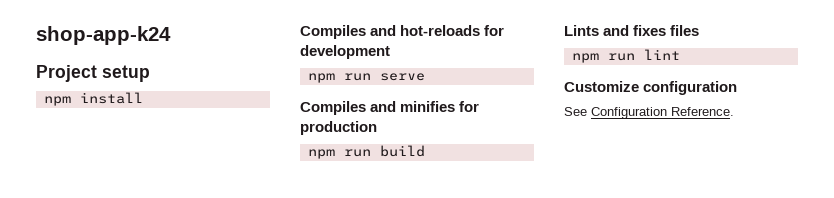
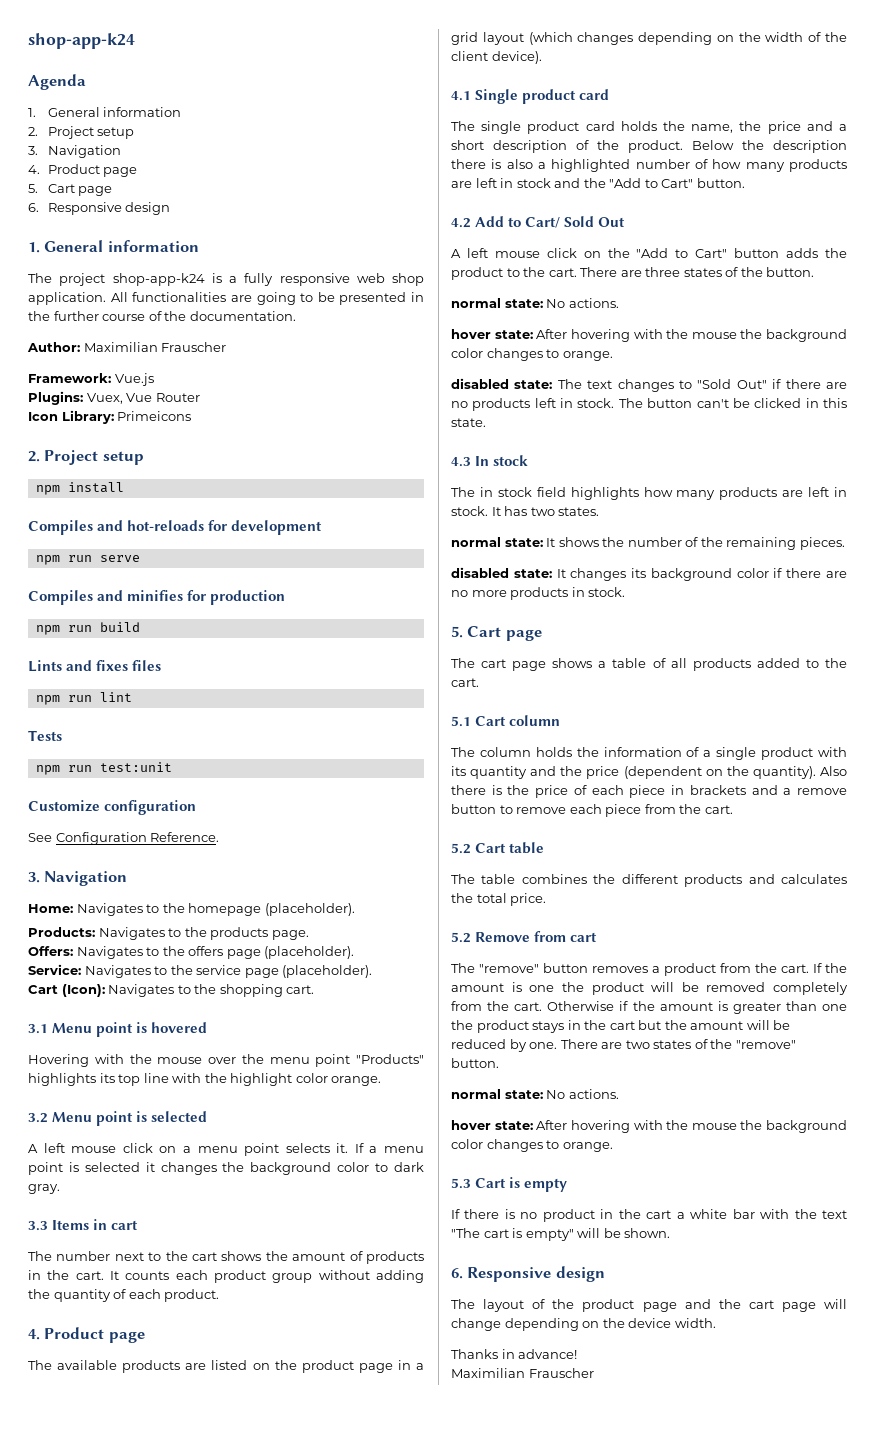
(171, 35) none -> [28,74,86,90] [28,107,182,117] [28,126,135,139] [28,145,121,158] [28,164,138,177] [28,184,113,196] [28,202,171,215] [28,240,199,253] [28,273,424,286] [28,292,424,305] [28,311,296,321] [27,342,227,352] [28,373,154,386] [28,391,200,405] [28,410,192,424] [28,451,40,462] Agenda // 1. General information // 2. Project setup // 3. Navigation // 4. Product page // 5. Cart page // 6. Responsive design // 1. General information // The project shop-app-k24 is a fully responsive web shop application. All functionalities are going to be presented in the further course of the documentation. // Author: Maximilian Frauscher // Framework: Vue.js // Plugins: Vuex, Vue Router // Icon Library: Primeicons // 2.
(680, 54) none -> [28,730,62,741] [35,762,172,775] // Tests // npm run test:unit
(734, 111) none -> [28,871,128,886] [28,903,355,916] [28,927,309,940] [28,946,355,959] [28,964,373,978] [28,984,315,997] [28,1022,208,1037] [28,1054,424,1067] [28,1073,382,1086] [28,1111,208,1126] [28,1143,424,1156] [28,1162,425,1175] [28,1184,60,1194] [28,1219,139,1231] [28,1251,424,1264] [28,1270,424,1283] [28,1289,220,1302] [28,1327,145,1343] [28,1360,425,1373] [451,32,847,45] [451,51,542,64] [451,89,610,104] [451,121,847,134] [451,140,847,153] [451,159,847,172] [451,178,745,188] [451,216,626,228] [451,248,847,258] [451,267,815,280] [451,298,619,308] [451,329,847,342] [451,348,613,361] [451,378,847,392] [451,398,847,411] [451,418,486,427] [451,455,529,467] [451,487,847,500] [451,506,600,516] [451,537,845,550] [451,567,847,581] [451,587,626,600] [451,626,542,641] [451,658,847,671] [451,678,479,687] [451,715,561,727] [451,747,847,760] [451,766,847,779] [451,785,847,798] [451,804,733,817] [451,842,545,854] [451,874,847,887] [451,893,547,906] [451,931,598,943] [451,963,847,976] [451,982,848,995] [451,1001,847,1014] [451,1020,791,1033] [451,1039,796,1052] [451,1058,499,1068] [451,1089,619,1099] [451,1120,847,1133] [451,1139,613,1152] [451,1177,568,1192] [451,1209,847,1222] [451,1228,671,1241] [451,1266,605,1282] [451,1299,847,1312] [451,1318,716,1331] [451,1349,578,1359] [451,1368,594,1378] // 3. Navigation // Home: Navigates to the homepage (placeholder). // Products: Navigates to the products page. // Offers: Navigates to the offers page (placeholder). // Service: Navigates to the service page (placeholder). // Cart (Icon): Navigates to the shopping cart. // 3.1 Menu point is hovered // Hovering with the mouse over the menu point "Products" highlights its top line with the highlight color orange. // 3.2 Menu point is selected // A left mouse click on a menu point selects it. If a menu point is selected it changes the background color to dark gray. // 3.3 Items in cart // The number next to the cart shows the amount of products in the cart. It counts each product group without adding the quantity of each product. // 4. Product page // The available products are listed on the product page in a grid layout (which changes depending on the width of the client device). // 4.1 Single product card // The single product card holds the name, the price and a short description of the product. Below the description there is also a highlighted number of how many products are left in stock and the "Add to Cart" button. // 4.2 Add to Cart/ Sold Out // A left mouse click on the "Add to Cart" button adds the product to the cart. There are three states of the button. // normal state: No actions. // hover state: After hovering with the mouse the background color changes to orange. // disabled state: The text changes to "Sold Out" if there are no products left in stock. The button can't be clicked in this state. // 4.3 In stock // The in stock field highlights how many products are left in stock. It has two states. // normal state: It shows the number of the remaining pieces. // disabled state: It changes its background color if there are no more products in stock. // 5. Cart page // The cart page shows a table of all products added to the cart. // 5.1 Cart column // The column holds the information of a single product with its quantity and the price (dependent on the quantity). Also there is the price of each piece in brackets and a remove button to remove each piece from the cart. // 5.2 Cart table // The table combines the different products and calculates the total price. // 5.2 Remove from cart // The "remove" button removes a product from the cart. If the amount is one the product will be removed completely from the cart. Otherwise if the amount is greater than one the product stays in the cart but the amount will be reduced by one. There are two states of the "remove" button. // normal state: No actions. // hover state: After hovering with the mouse the background color changes to orange. // 5.3 Cart is empty // If there is no product in the cart a white bar with the text "The cart is empty" will be shown. // 6. Responsive design // The layout of the product page and the cart page will change depending on the device width. // Thanks in advance! // Maximilian Frauscher

